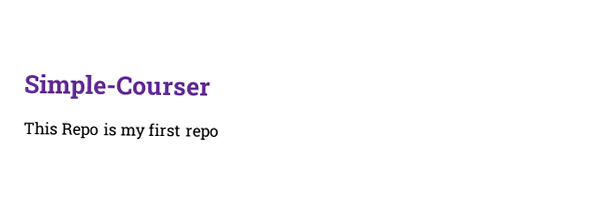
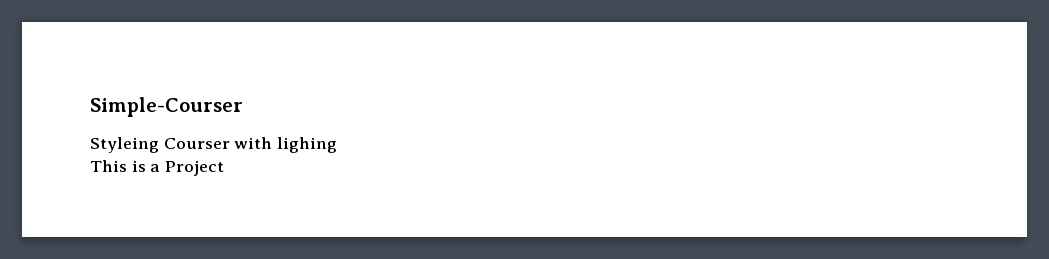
[23,120,219,141] This Repo is my first repo -> [90,137,338,153] [90,160,225,176] Styleing Courser with lighing // This is a Project

